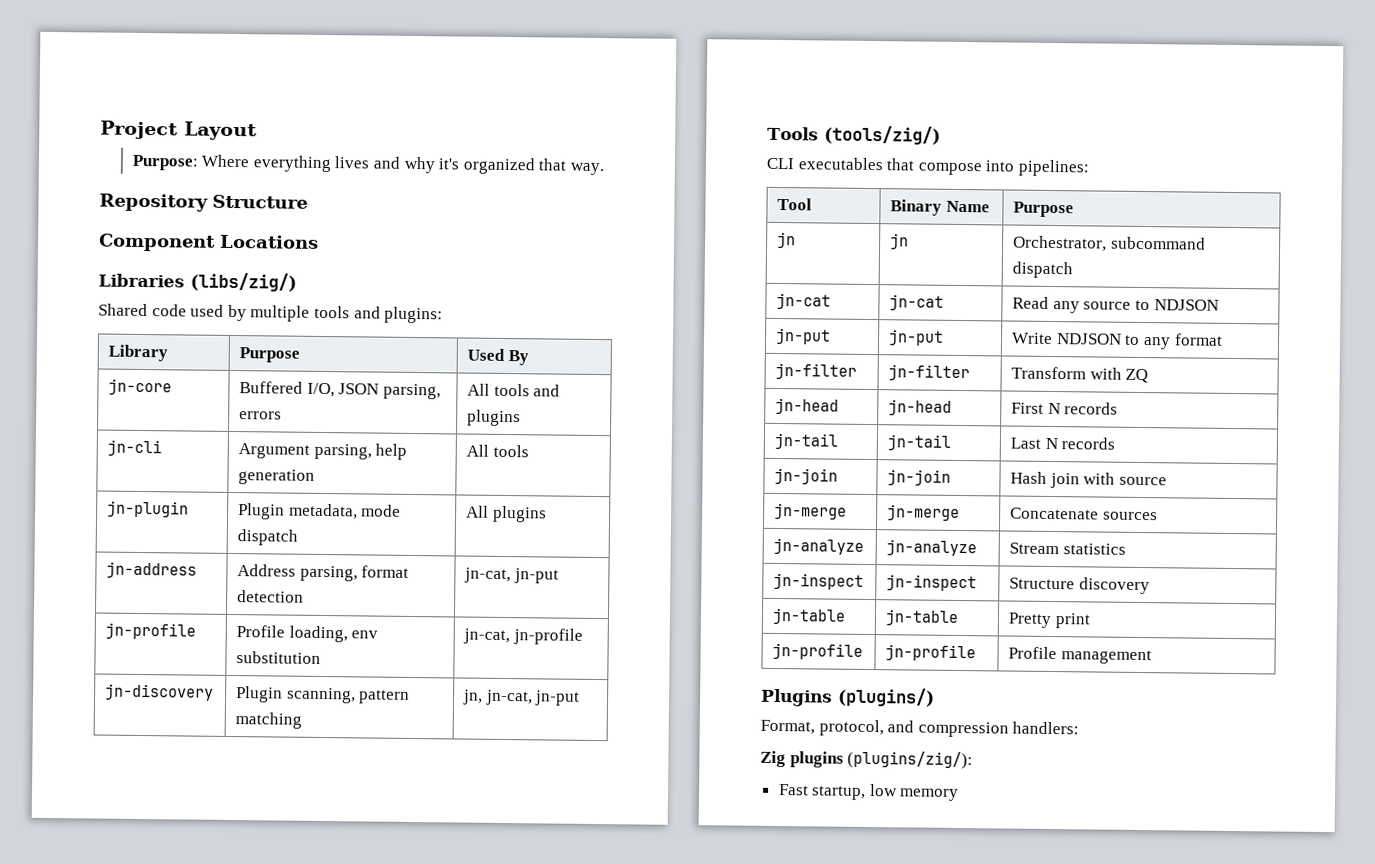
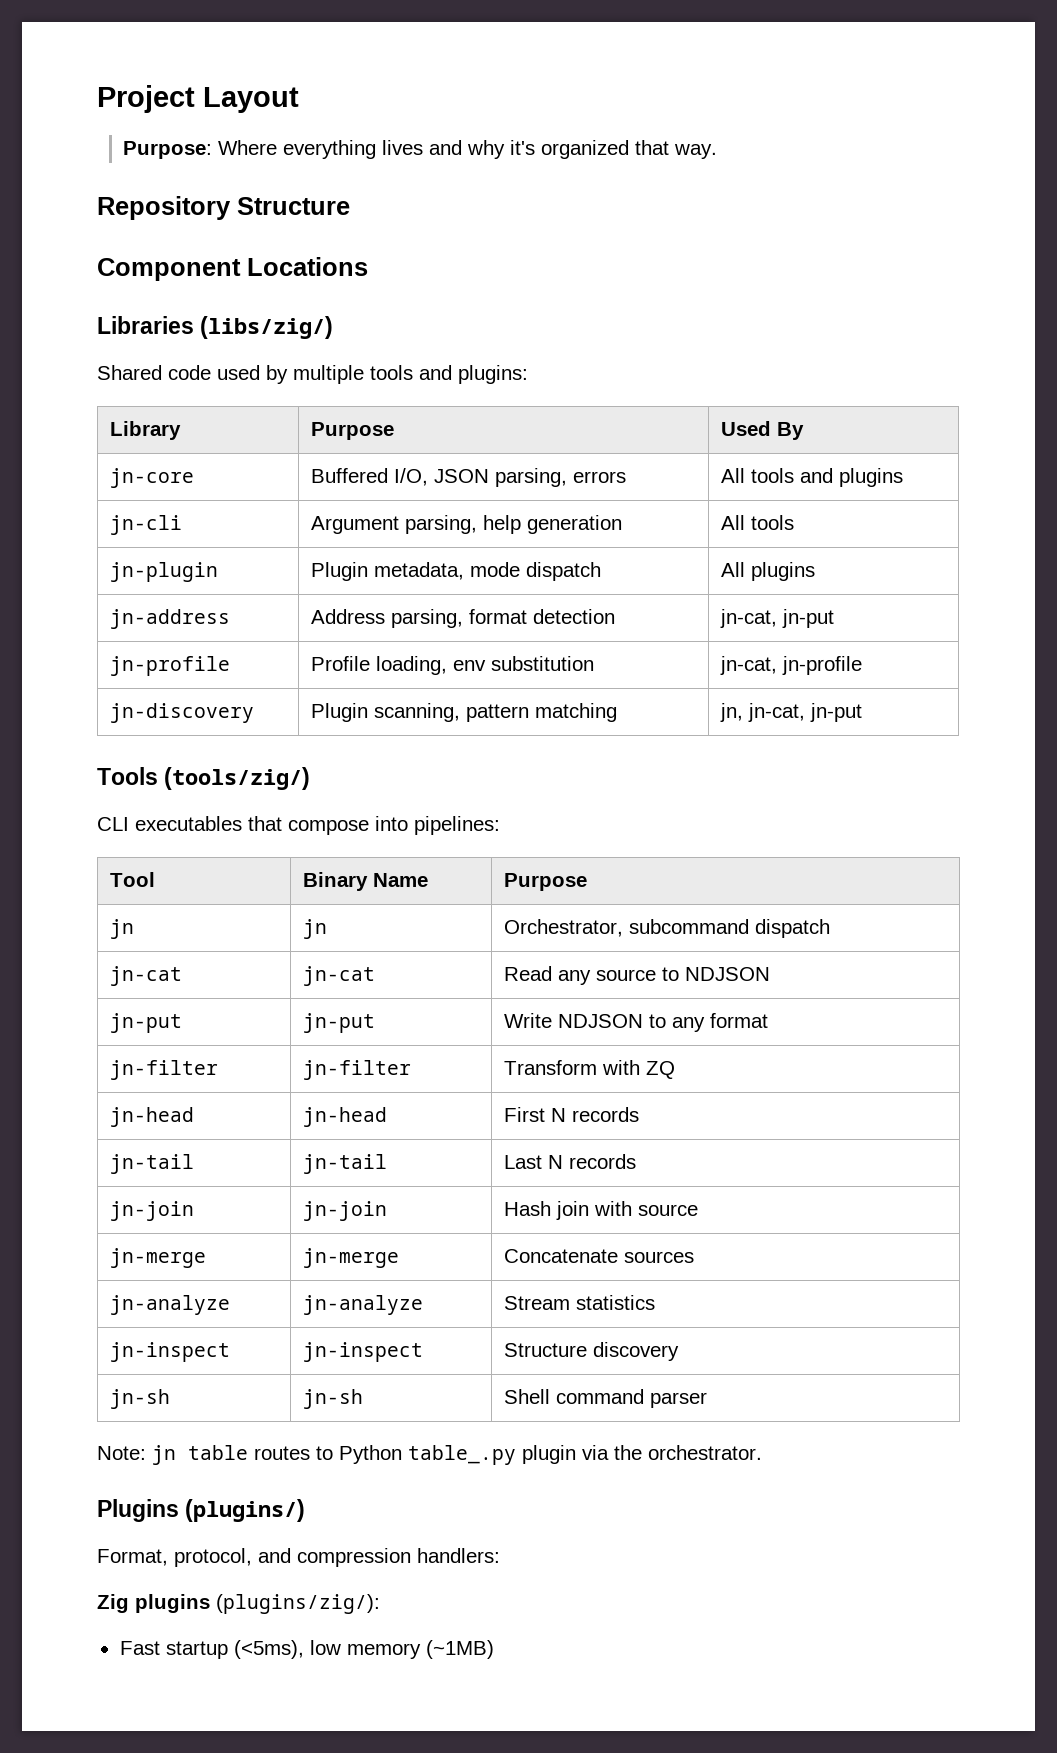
[772,607,847,625] [885,609,960,626] [1008,612,1091,629] [772,642,864,660] [885,644,977,662] [1008,646,1152,665] jn-table | jn-table | Pretty print // jn-profile | jn-profile | Profile management -> [109,1389,170,1409] [302,1389,363,1409] [503,1389,707,1408] [97,1445,762,1465] jn-sh | jn-sh | Shell command parser // Note: jn table routes to Python table_.py plugin via the orchestrator.
[811,785,867,800] startup, -> [165,1640,304,1659] startup (<5ms),
(960, 795) none -> [425,1640,494,1659] (~1MB)

